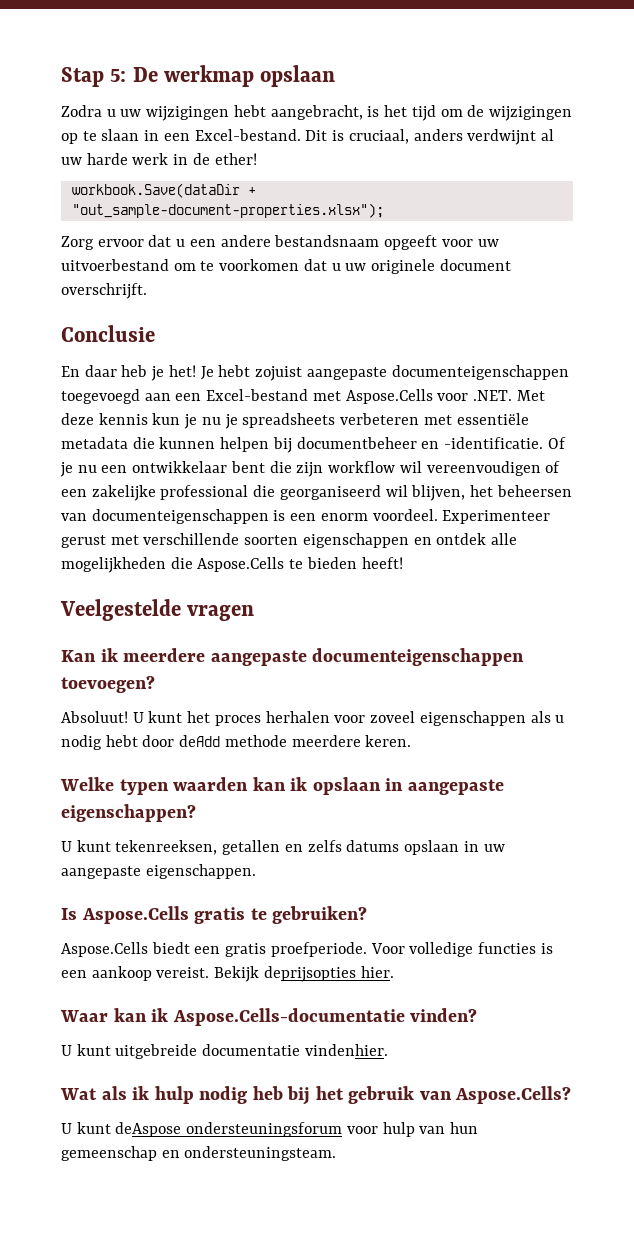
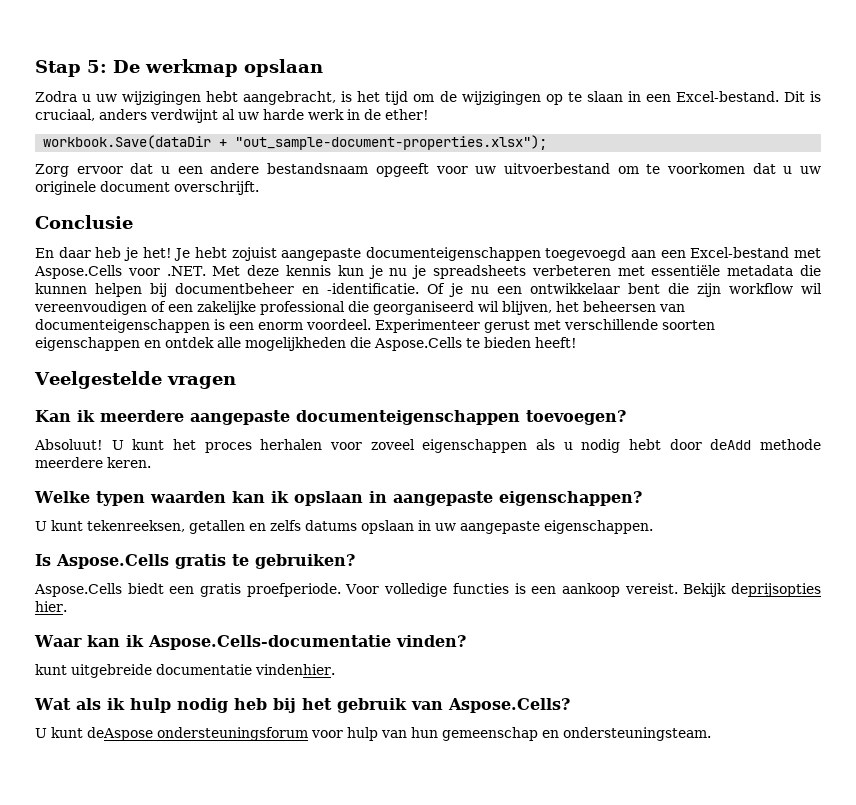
[61,1045,72,1056] U -> (466, 641) none

